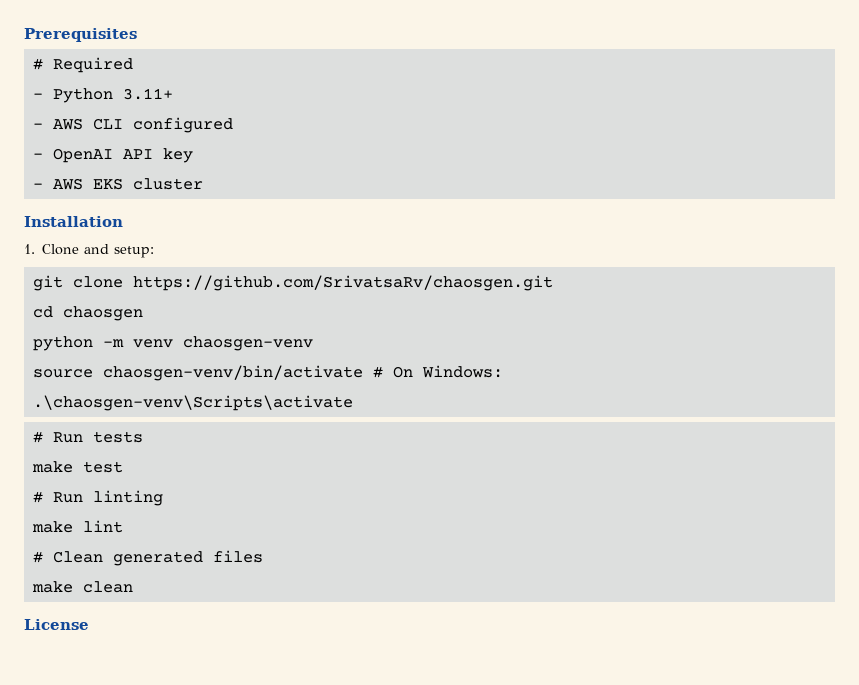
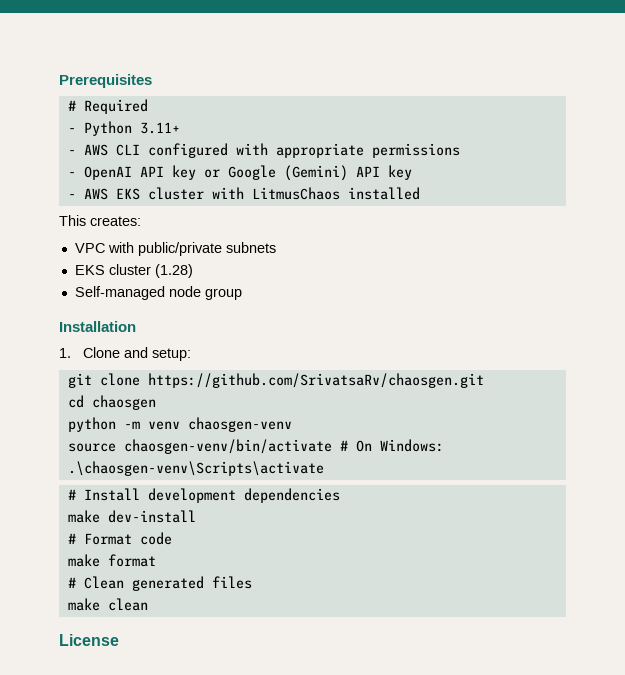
(233, 125) none -> [235,143,460,158] with appropriate permissions
(193, 155) none -> [203,165,412,181] or Google (Gemini) API key
(203, 184) none -> [211,187,420,200] [59,215,141,226] [74,242,276,256] [74,264,193,278] [74,286,242,300] with LitmusChaos installed // This creates: // VPC with public/private subnets // EKS cluster (1.28) // Self-managed node group
[52,431,143,443] [31,461,123,473] [32,490,163,506] [31,520,123,533] Run tests // make test // # Run linting // make lint -> [83,488,340,503] [67,510,196,523] [67,532,172,545] [67,554,156,567] Install development dependencies // make dev-install // # Format code // make format

